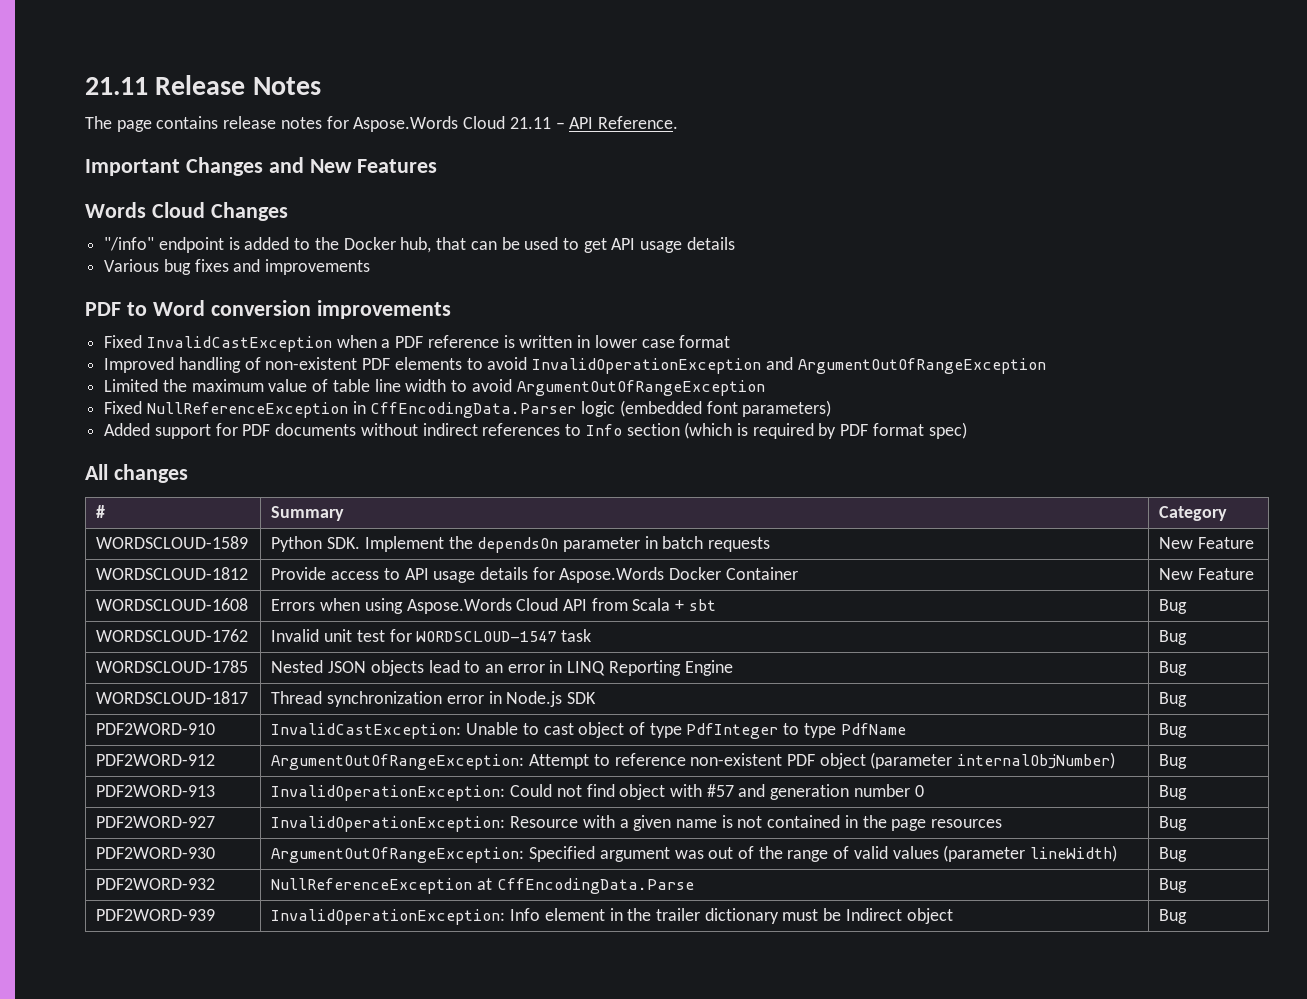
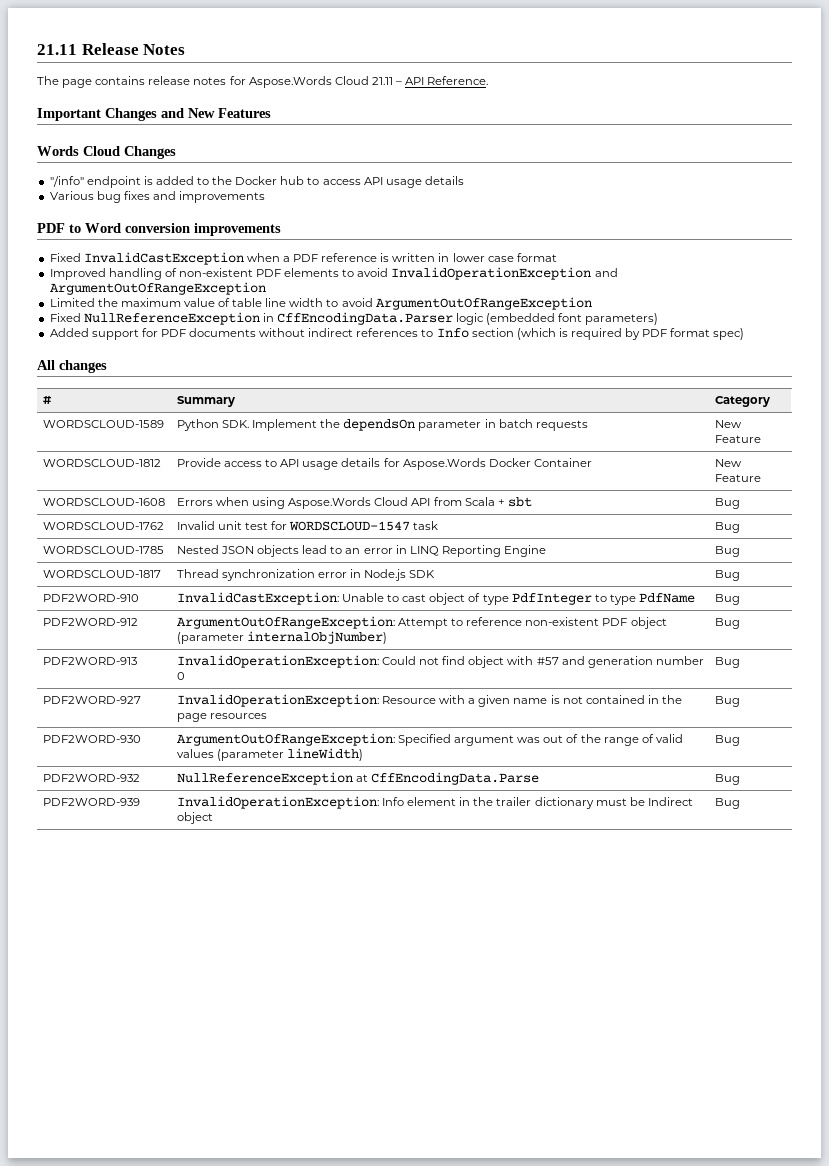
[400,237,607,253] hub, that can be used to get -> [280,176,361,185] hub to access

